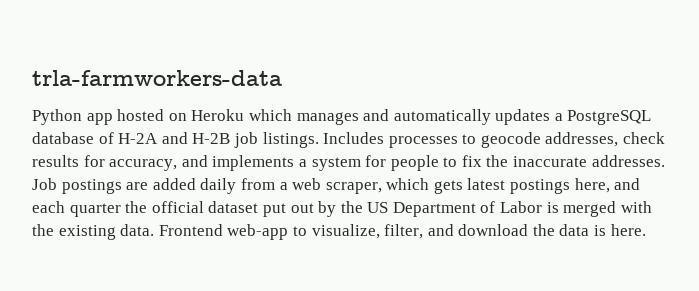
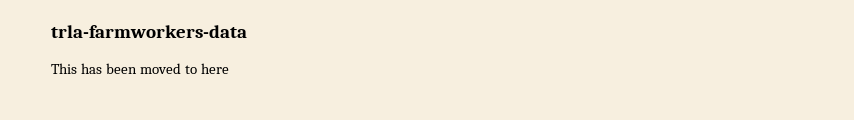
[32,109,652,125] [32,132,666,148] [32,155,665,171] [32,178,641,194] [32,201,652,217] [32,224,646,240] Python app hosted on Heroku which manages and automatically updates a PostgreSQL database of H-2A and H-2B job listings. Includes processes to geocode addresses, check results for accuracy, and implements a system for people to fix the inaccurate addresses. Job postings are added daily from a web scraper, which gets latest postings here, and each quarter the official dataset put out by the US Department of Labor is merged with the existing data. Frontend web-app to visualize, filter, and download the data is here. -> [51,63,229,74] This has been moved to here

